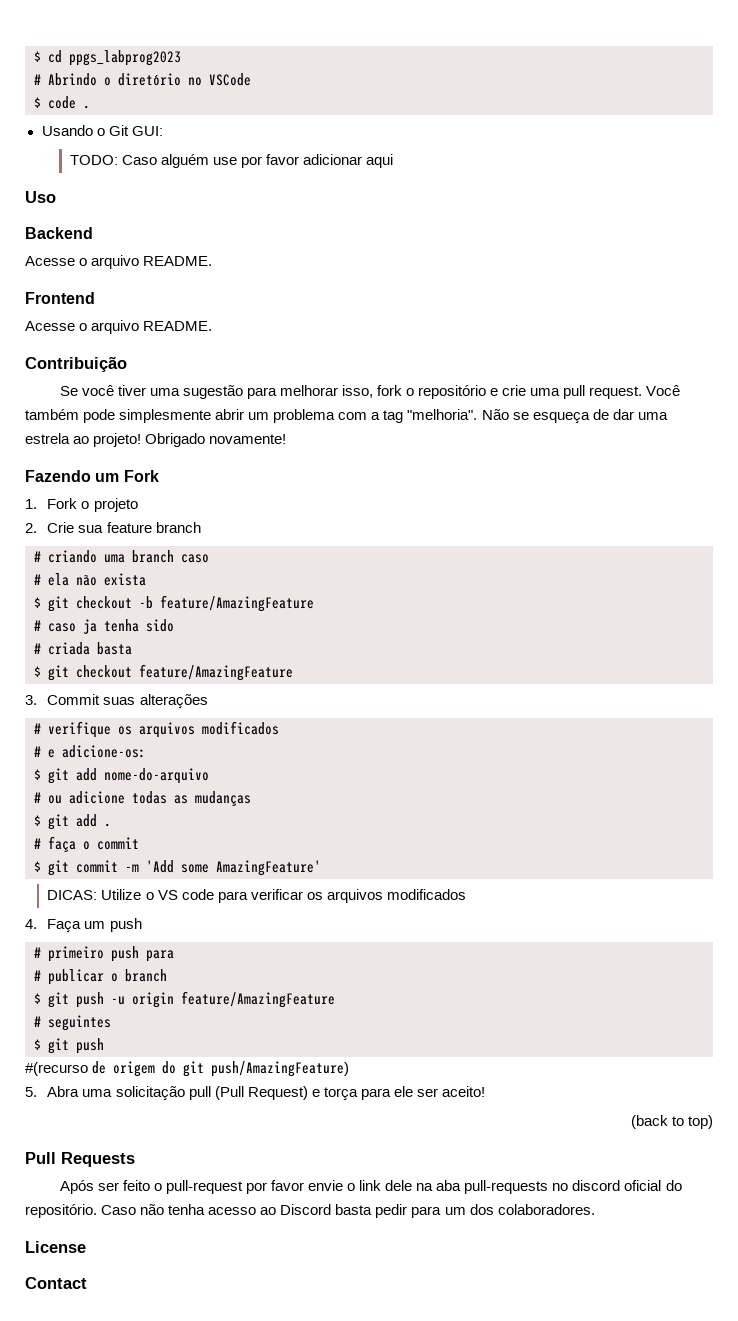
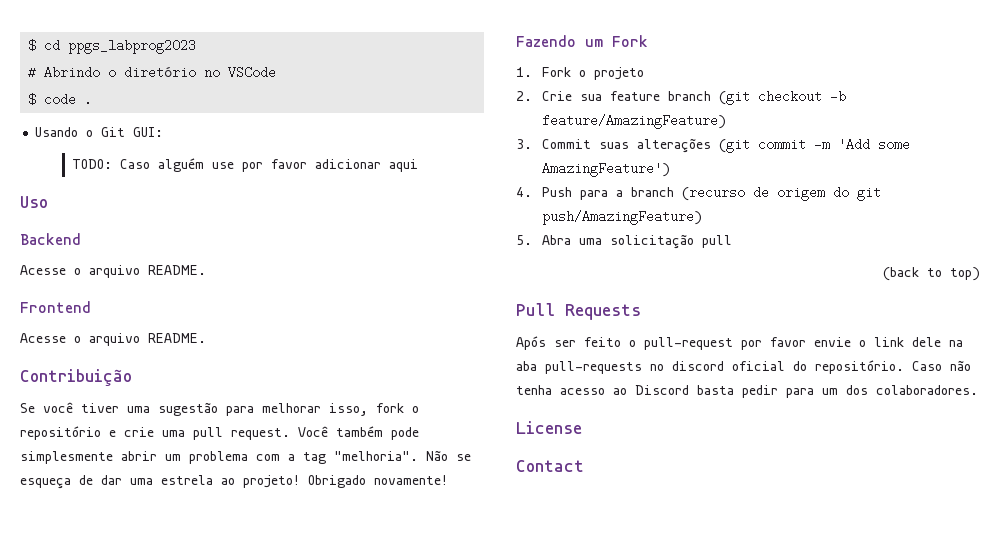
[34,550,209,563] [34,573,146,586] [34,595,314,612] [34,619,174,634] [34,642,132,655] [34,664,293,681] [25,694,208,708] [34,721,279,738] [34,745,146,758] [34,768,209,784] [34,791,251,806] [34,814,111,830] [34,836,139,852] [34,860,321,876] [47,889,466,903] [25,918,142,932] [34,946,174,962] [34,969,167,985] [34,991,335,1008] [34,1015,111,1031] [34,1038,104,1054] [25,1062,88,1076] // # criando uma branch caso // # ela não exista // $ git checkout -b feature/AmazingFeature // # caso ja tenha sido // # criada basta // $ git checkout feature/AmazingFeature // 3. Commit suas alterações // # verifique os arquivos modificados // # e adicione-os: // $ git add nome-do-arquivo // # ou adicione todas as mudanças // $ git add . // # faça o commit // $ git commit -m 'Add some AmazingFeature' // DICAS: Utilize o VS code para verificar os arquivos modificados // 4. Faça um push // # primeiro push para // # publicar o branch // $ git push -u origin feature/AmazingFeature // # seguintes // $ git push // #(recurso -> [719,90,847,105] [542,114,727,129] [516,138,911,153] [542,162,671,177] [516,186,746,201] (git checkout -b feature/AmazingFeature) // 3. Commit suas alterações (git commit -m 'Add some AmazingFeature') // 4. Push para a branch (recurso
[214,1086,485,1100] (Pull Request) e torça para ele ser aceito! -> (733, 241) none

